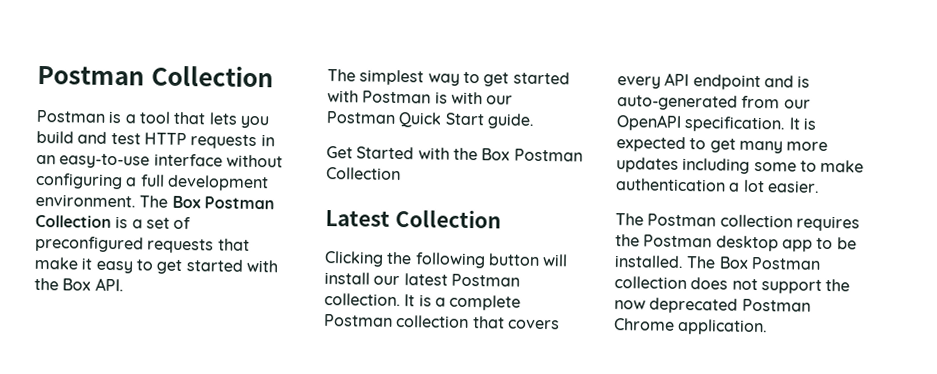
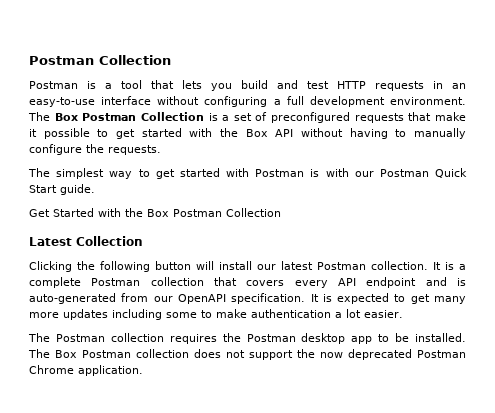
[95,260,133,274] easy -> [43,128,90,139] possible
[94,277,124,292] API. -> [275,128,467,139] [29,144,161,155] API without having to manually configure the requests.

